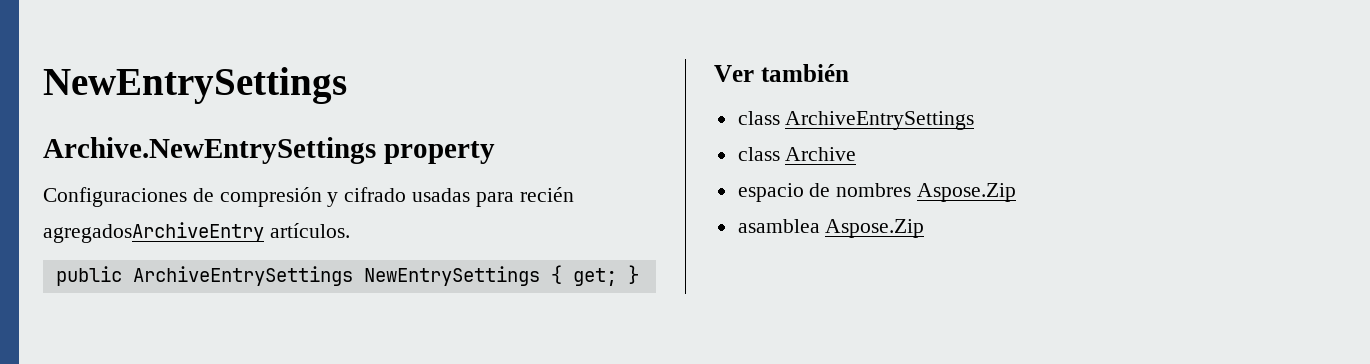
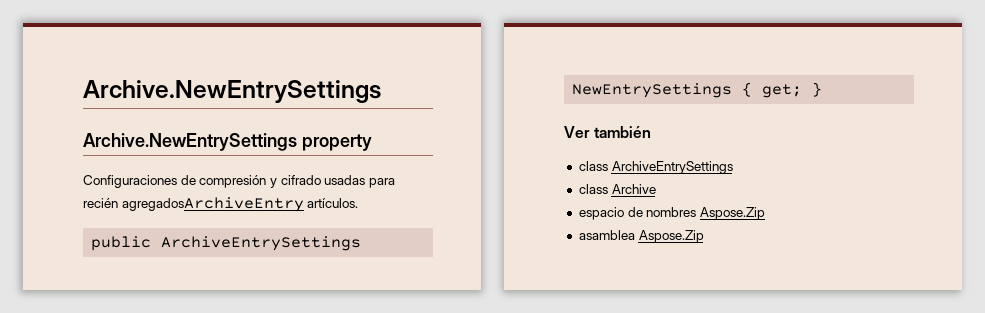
[43,67,347,104] NewEntrySettings -> [83,80,381,103] Archive.NewEntrySettings

